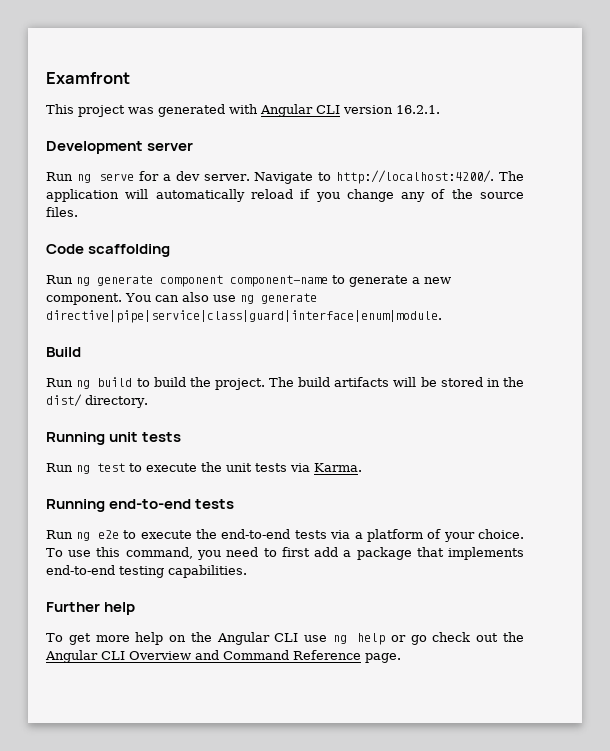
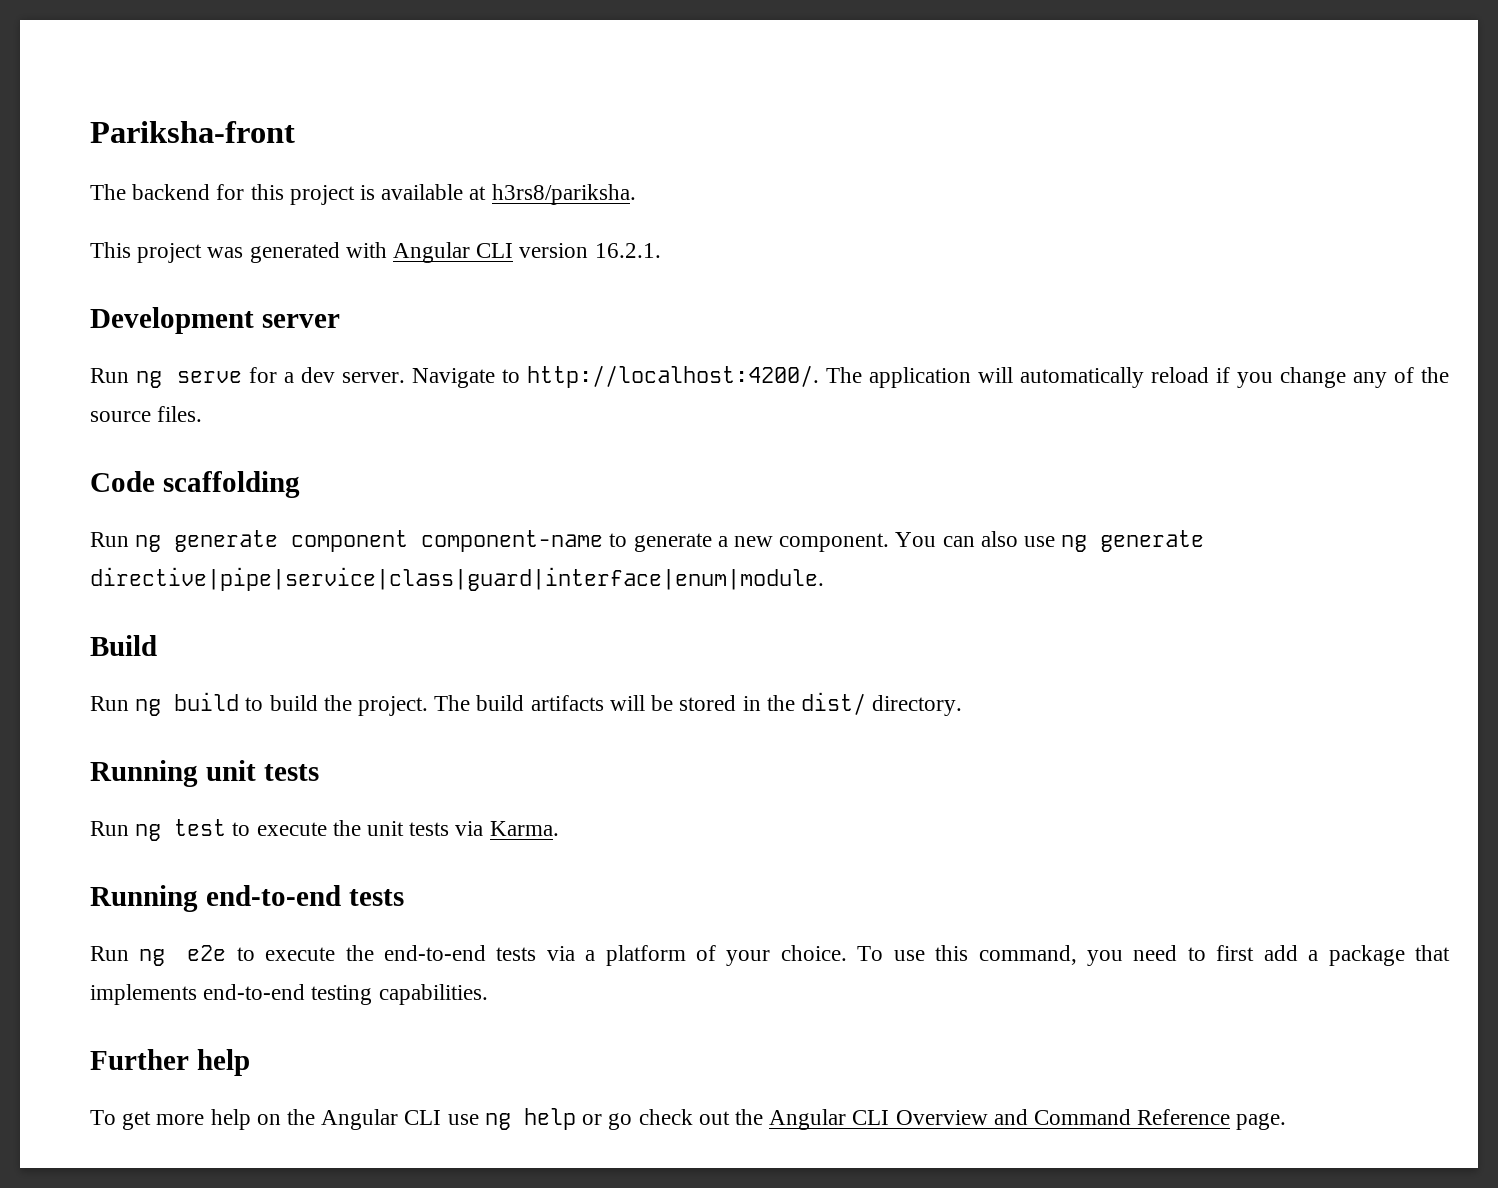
[46,72,130,84] Examfront -> [90,121,295,143] [90,184,636,205] Pariksha-front // The backend for this project is available at h3rs8/pariksha.

